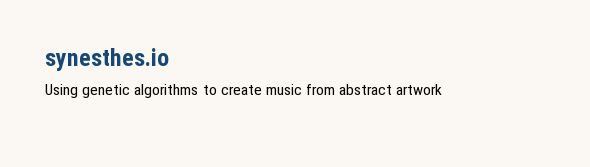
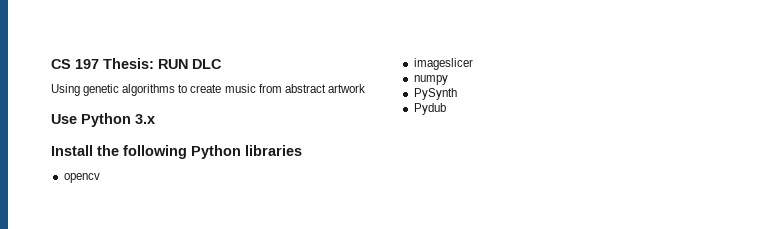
[45,48,169,71] synesthes.io -> [51,58,222,69] CS 197 Thesis: RUN DLC
(443, 89) none -> [51,113,155,127] [51,145,302,159] [63,173,100,183] [413,58,473,70] [413,75,448,85] [413,88,457,100] [413,103,446,115] // Use Python 3.x // Install the following Python libraries // opencv // imageslicer // numpy // PySynth // Pydub

